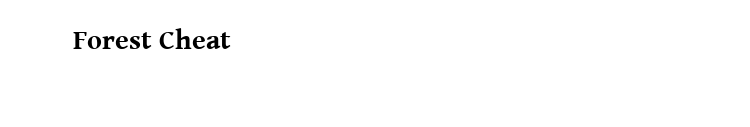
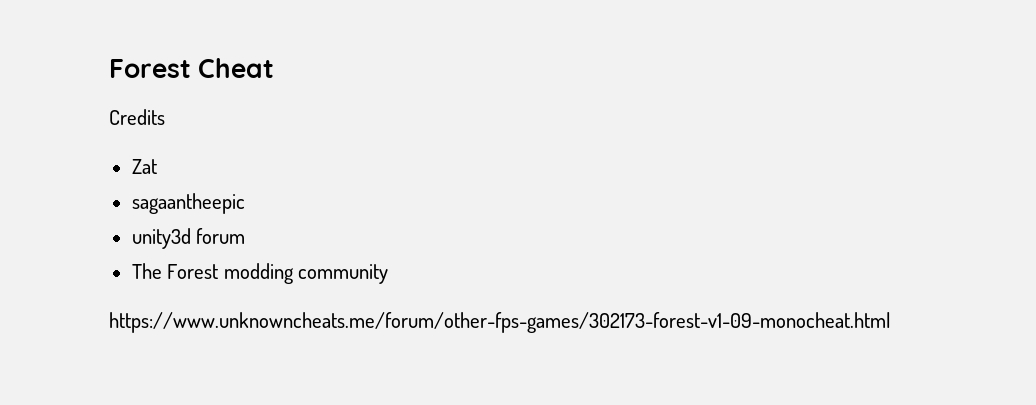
(232, 38) none -> [109,109,165,125] [131,159,157,174] [131,193,245,214] [131,228,246,249] [131,263,389,284] [109,312,890,333] // Credits // Zat // sagaantheepic // unity3d forum // The Forest modding community // https://www.unknowncheats.me/forum/other-fps-games/302173-forest-v1-09-monocheat.html

